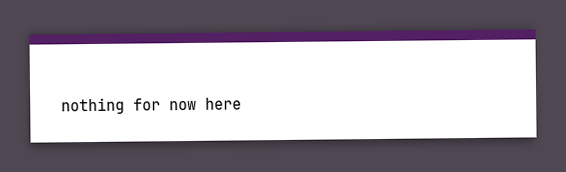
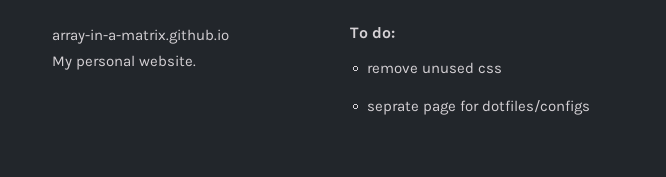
[61,97,242,115] nothing for now here -> [52,29,229,44] [52,55,197,70] [350,27,396,39] [366,62,502,74] [366,100,590,115] array-in-a-matrix.github.io // My personal website. // To do: // remove unused css // seprate page for dotfiles/configs

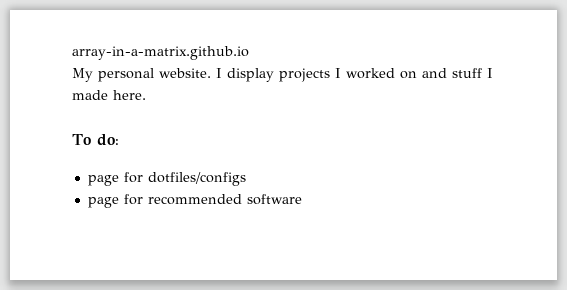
[350,27,396,39] [366,62,502,74] [366,101,419,115] // To do: // remove unused css // seprate -> [216,68,493,82] [72,90,146,100] [72,134,119,146] I display projects I worked on and stuff I made here. // To do: //
(590, 107) none -> [87,194,302,208] // page for recommended software

